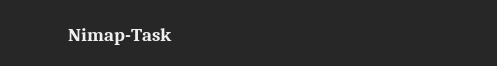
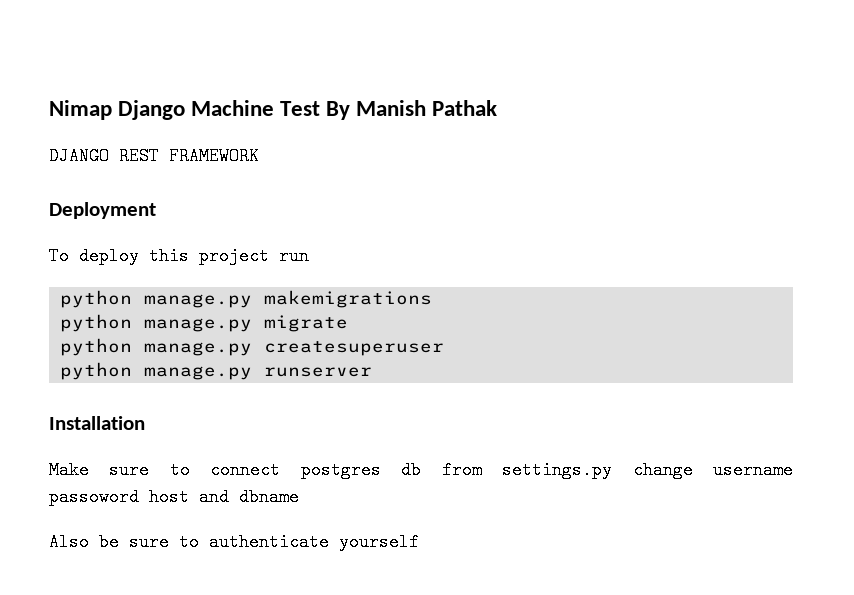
[68,28,172,45] Nimap-Task -> [49,100,498,120] [49,147,259,165] [49,202,156,219] [49,247,309,265] [60,290,433,308] [60,314,349,332] [60,338,445,356] [60,362,373,380] [49,416,145,430] [49,461,793,479] [49,488,299,506] [49,533,419,551] Nimap Django Machine Test By Manish Pathak // DJANGO REST FRAMEWORK // Deployment // To deploy this project run // python manage.py makemigrations // python manage.py migrate // python manage.py createsuperuser // python manage.py runserver // Installation // Make sure to connect postgres db from settings.py change username passoword host and dbname // Also be sure to authenticate yourself

